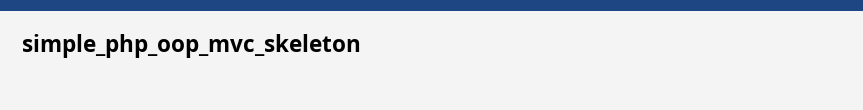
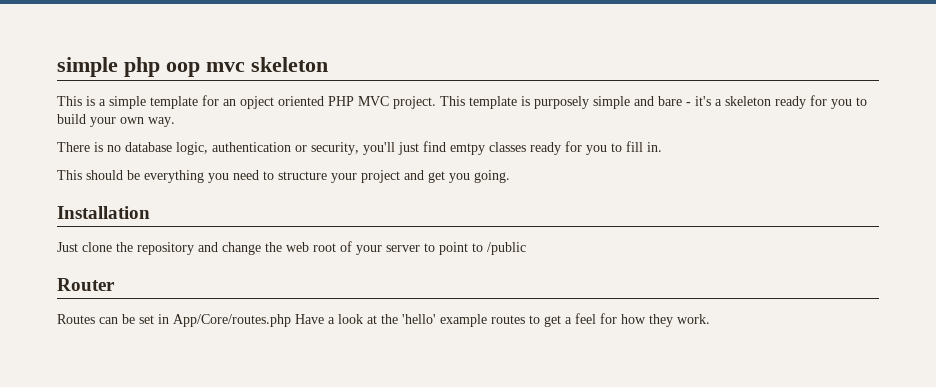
[22,34,361,58] simple_php_oop_mvc_skeleton -> [57,57,328,77] [57,95,867,109] [57,114,175,127] [57,141,662,155] [57,170,510,183] [57,206,150,219] [57,241,526,255] [57,278,115,291] [57,313,710,327] simple php oop mvc skeleton // This is a simple template for an opject oriented PHP MVC project. This template is purposely simple and bare - it's a skeleton ready for you to build your own way. // There is no database logic, authentication or security, you'll just find emtpy classes ready for you to fill in. // This should be everything you need to structure your project and get you going. // Installation // Just clone the repository and change the web root of your server to point to /public // Router // Routes can be set in App/Core/routes.php Have a look at the 'hello' example routes to get a feel for how they work.

